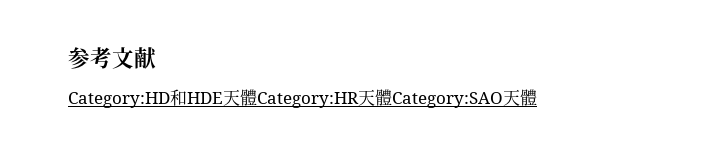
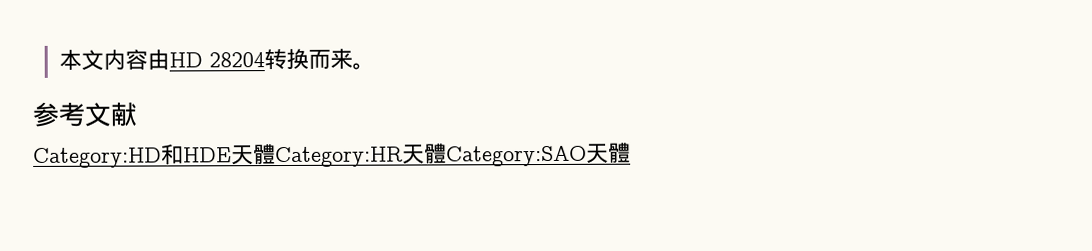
(68, 58) none -> [58,48,375,71] 本文内容由HD 28204转换而来。 //

